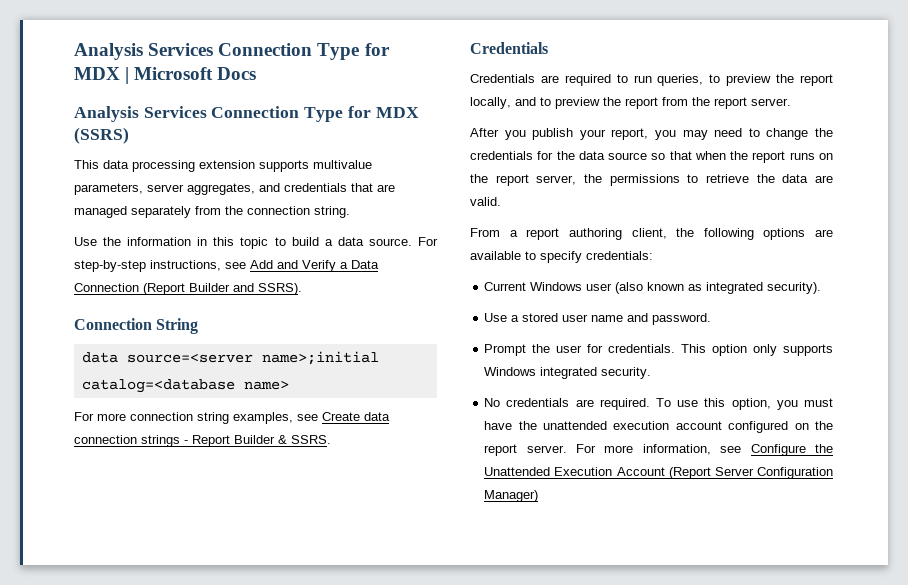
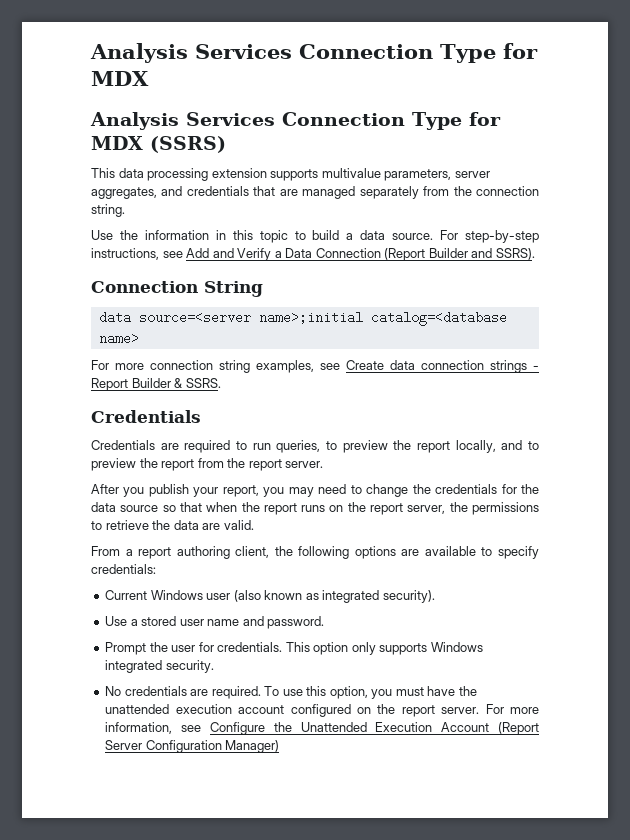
[74,43,390,60] [74,67,257,84] Analysis Services Connection Type for MDX | Microsoft Docs -> [90,43,538,63] [91,71,149,86] Analysis Services Connection Type for MDX

